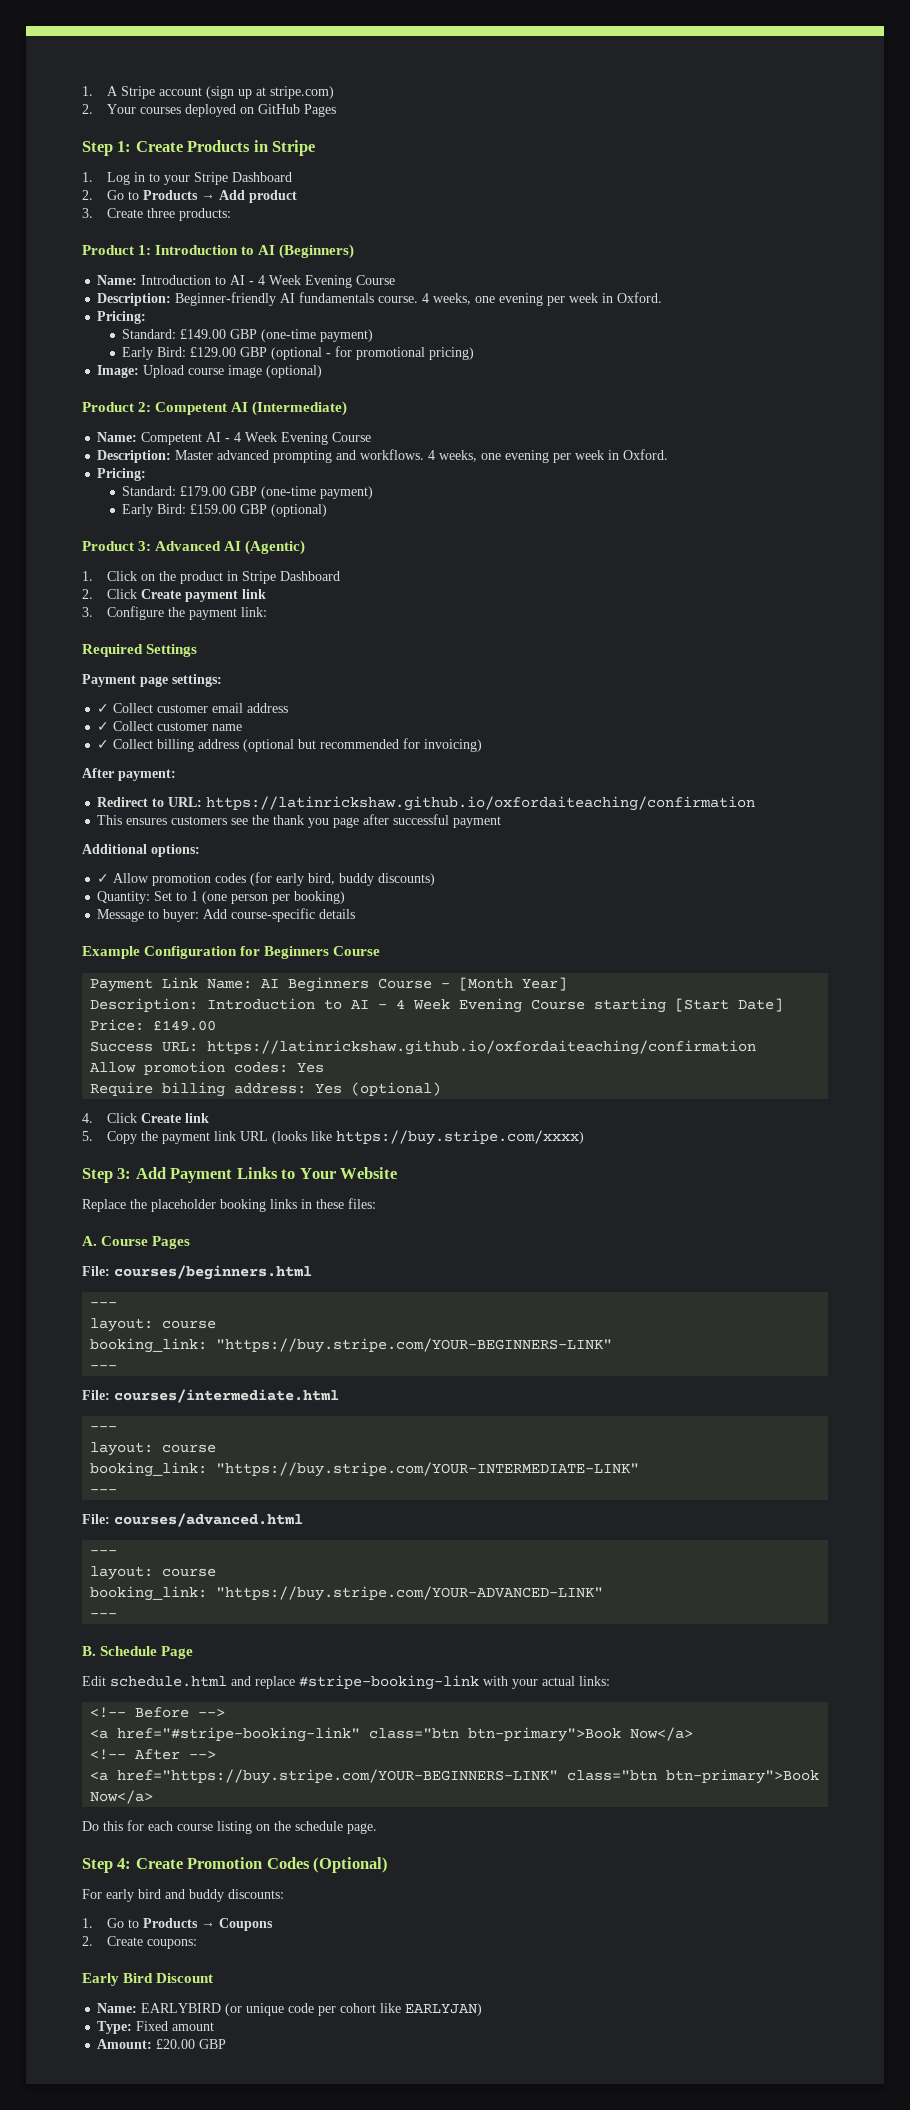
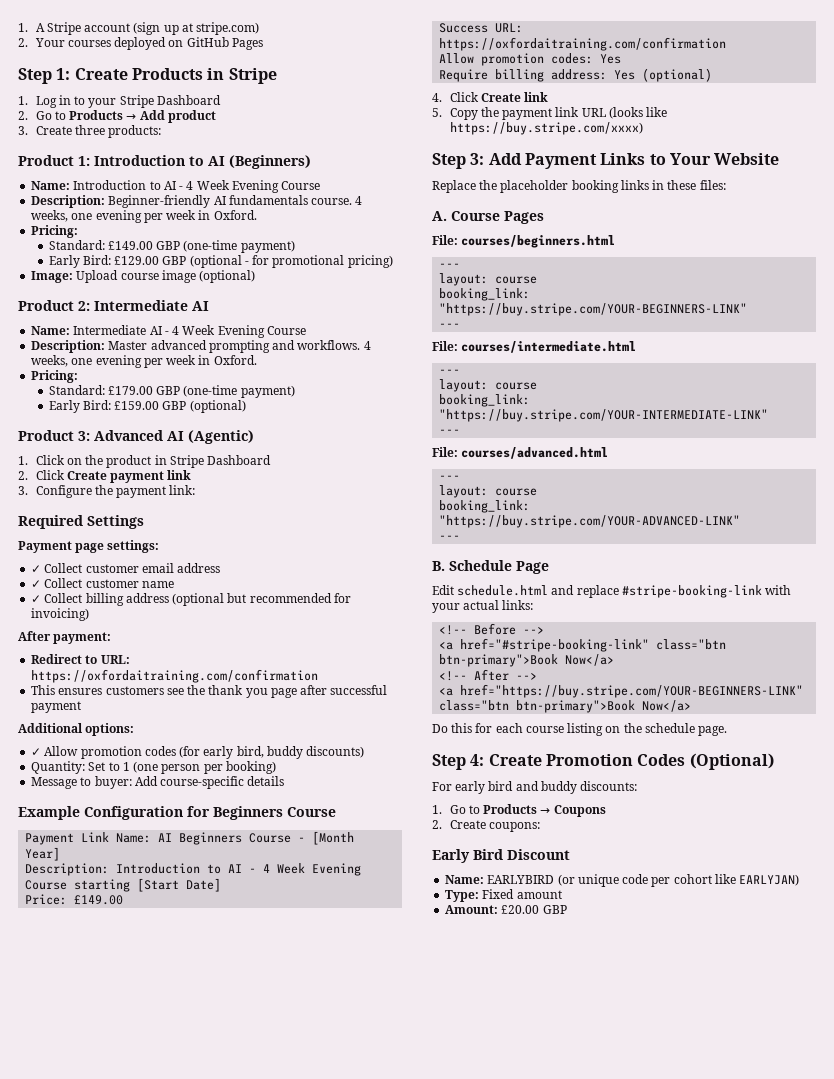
[155,401,348,416] [97,432,203,445] Competent AI (Intermediate) // Name: Competent -> [94,300,209,311] [31,325,147,335] Intermediate AI // Name: Intermediate
[206,796,756,811] https://latinrickshaw.github.io/oxfordaiteaching/confirmation -> [31,669,319,683] https://oxfordaitraining.com/confirmation
[207,1040,757,1055] https://latinrickshaw.github.io/oxfordaiteaching/confirmation -> [439,37,727,51] https://oxfordaitraining.com/confirmation

